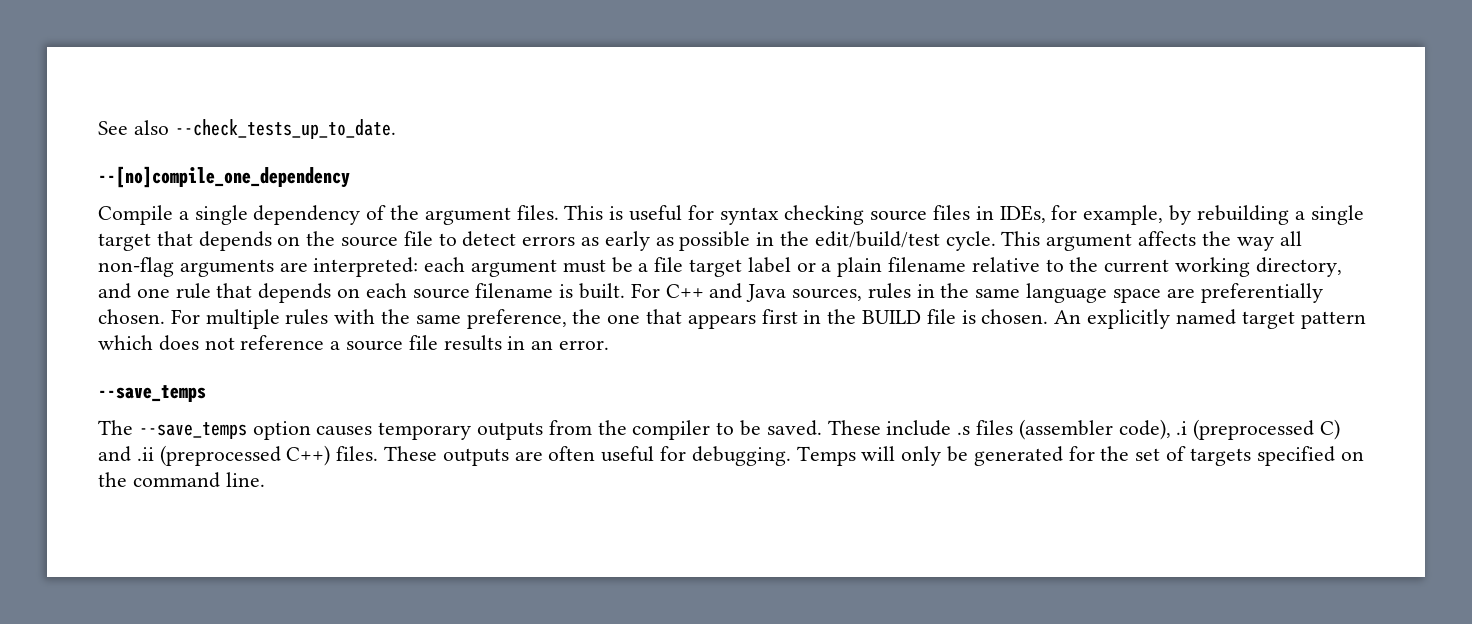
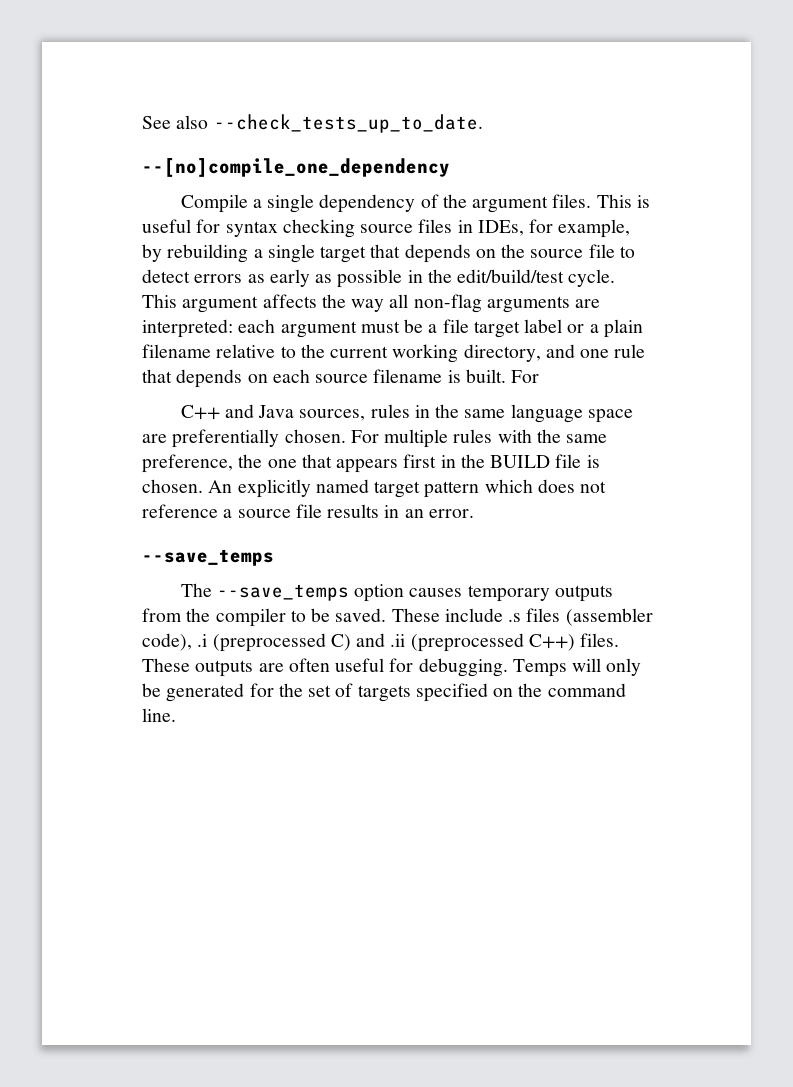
(660, 290) none -> (540, 376) //

